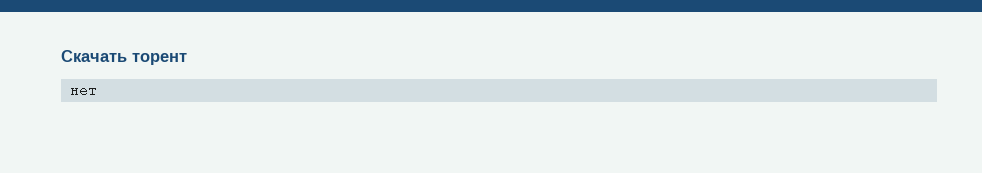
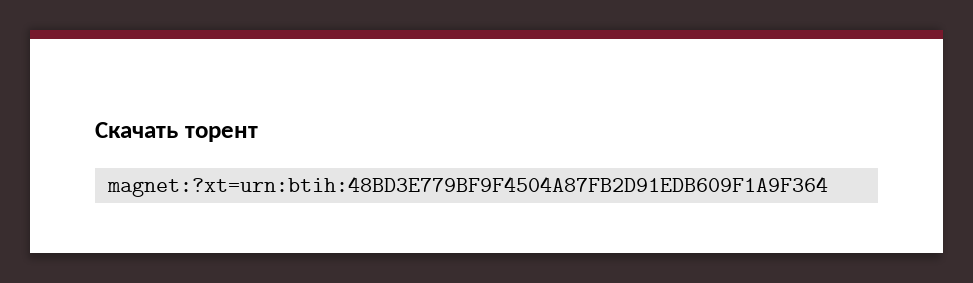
[70,81,97,98] нет -> [106,176,828,197] magnet:?xt=urn:btih:48BD3E779BF9F4504A87FB2D91EDB609F1A9F364

